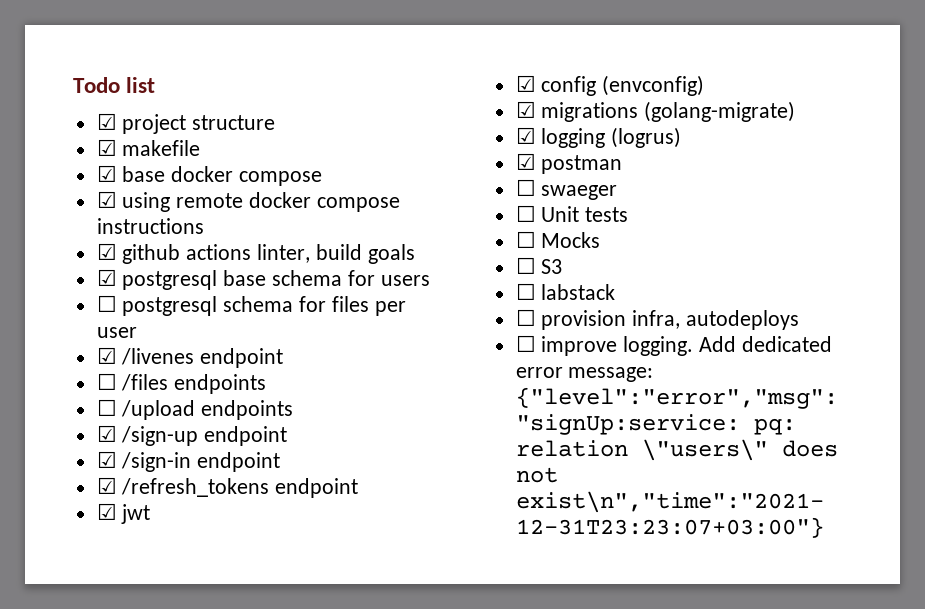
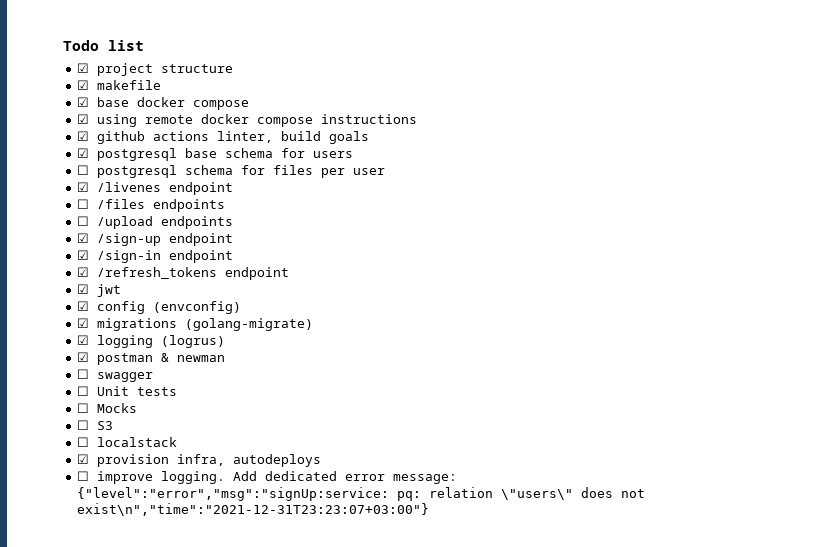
[515,179,618,200] // ☐ swaeger -> [161,353,226,362] [77,369,154,382] & newman // ☐ swagger
[541,284,616,300] [515,309,536,326] labstack // ☐ -> [97,437,178,447] [77,454,90,464] localstack // ☑

